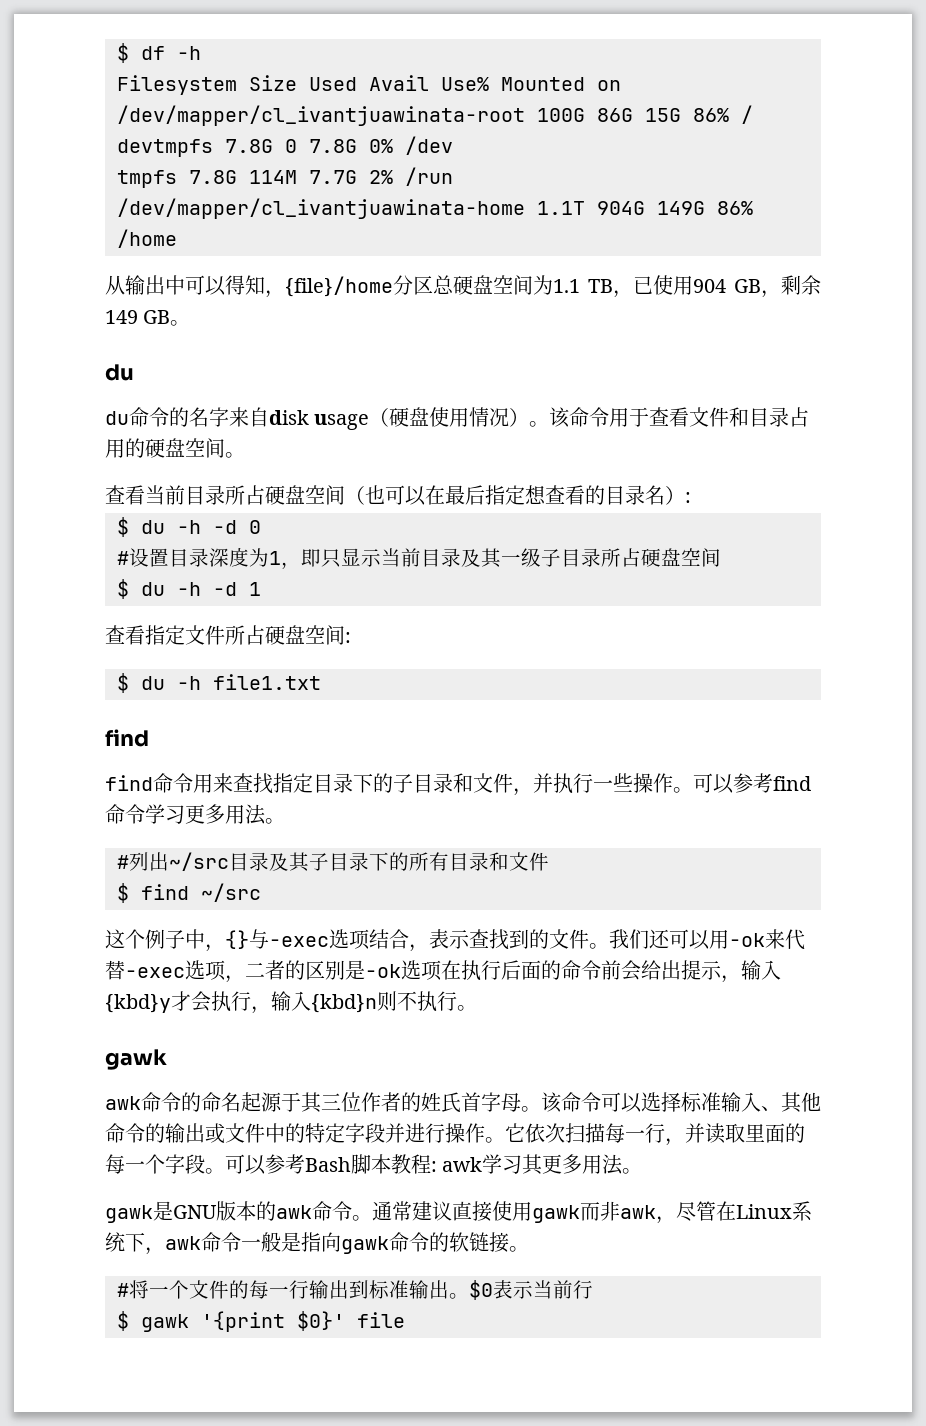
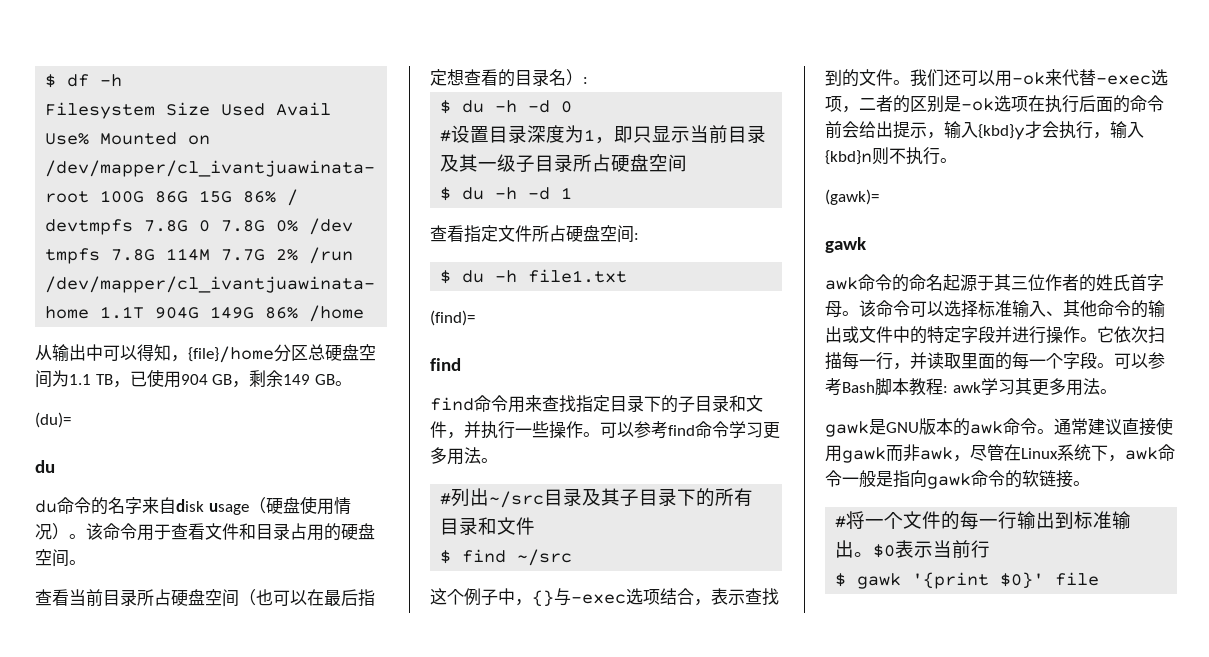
(191, 323) none -> [35,412,71,428] // (du)=
(321, 682) none -> [430,310,475,326] // (find)=
(477, 1008) none -> [825,189,879,205] // (gawk)=

